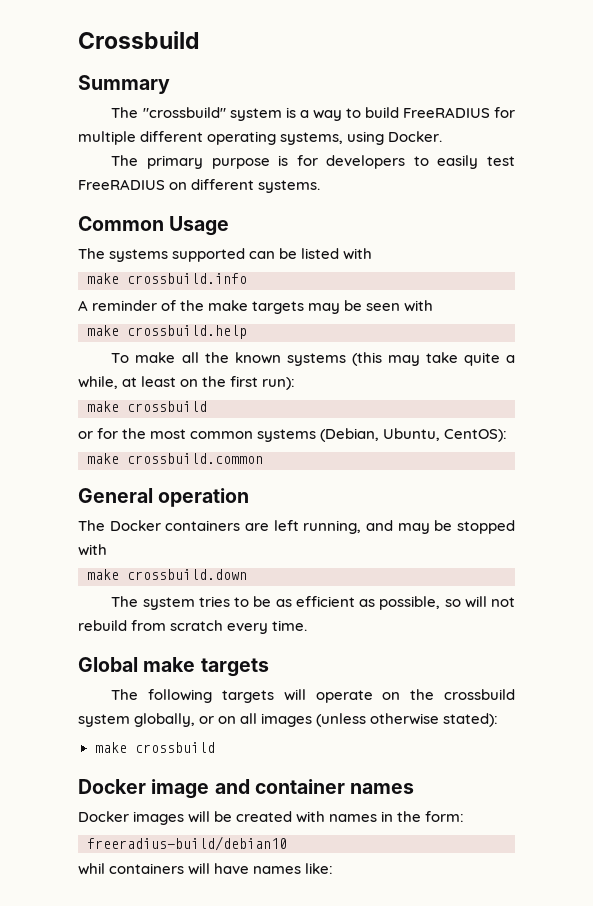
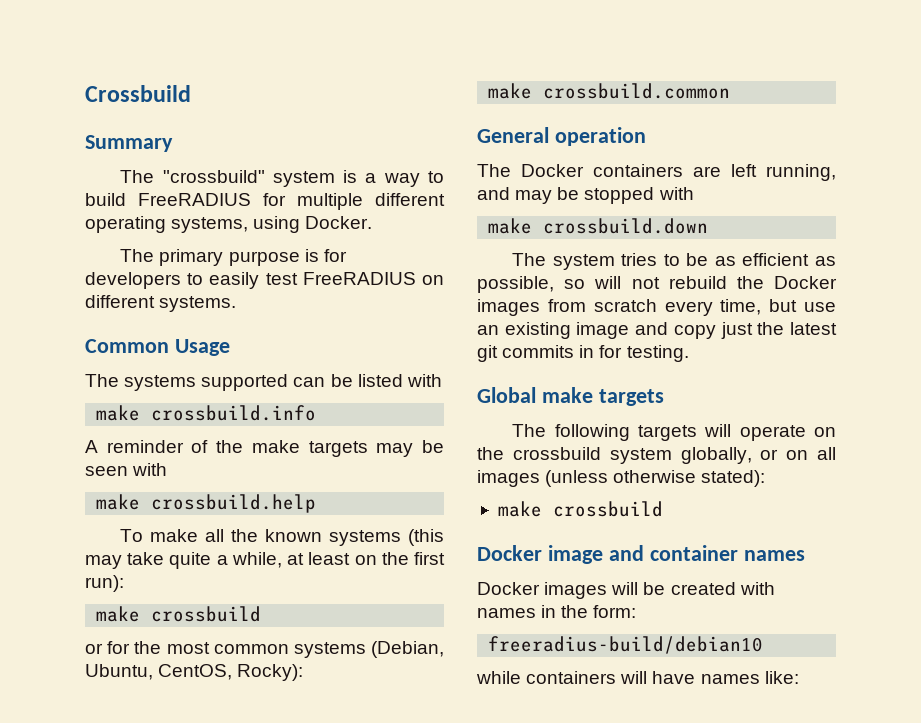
[444,429,508,442] CentOS): -> [158,664,304,681] CentOS, Rocky):
[131,620,308,634] from scratch every time. -> [736,276,837,289] [477,299,836,316] [477,322,837,339] [477,345,689,362] the Docker images from scratch every time, but use an existing image and copy just the latest git commits in for testing.
[78,863,105,875] whil -> [476,671,521,684] while

